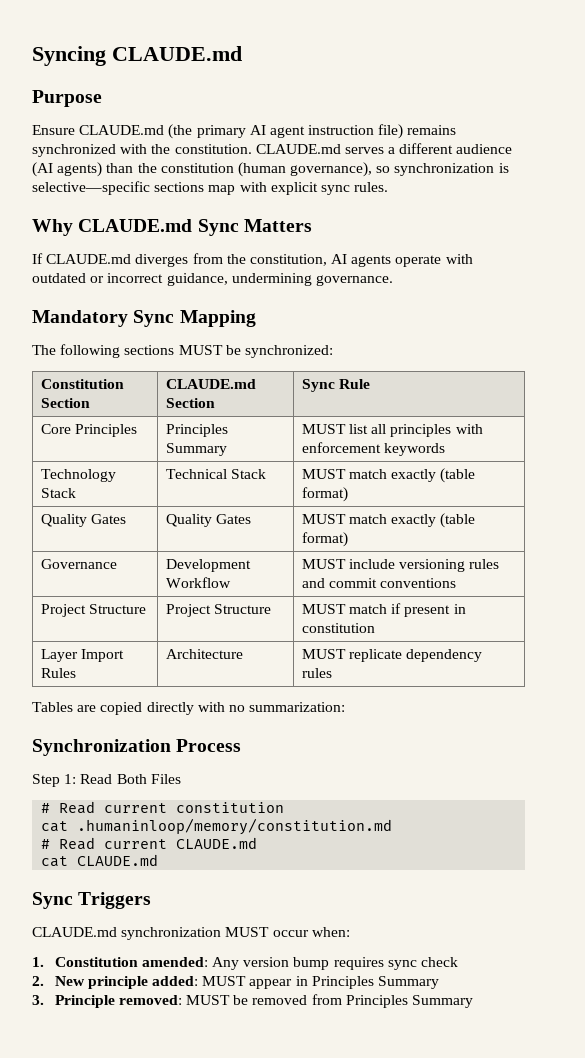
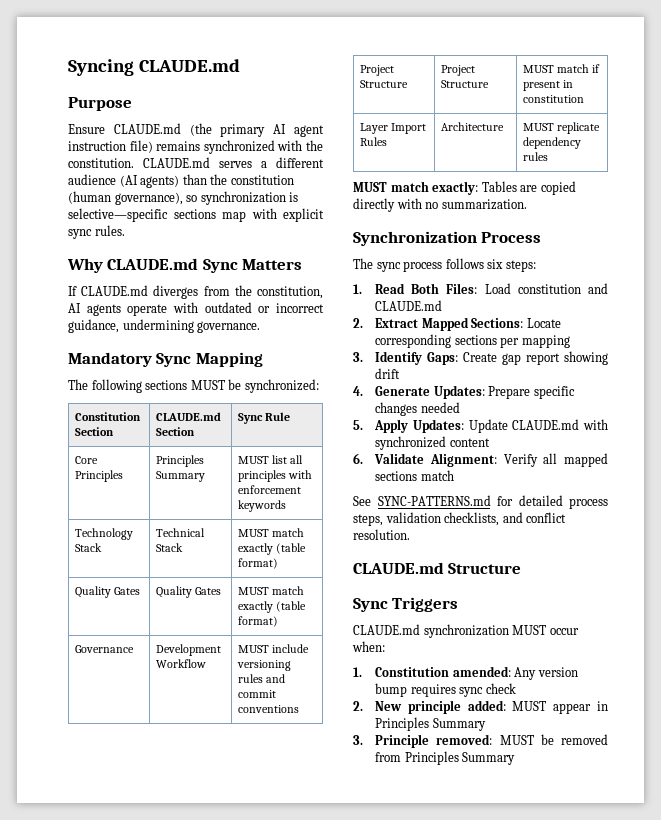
(332, 673) none -> [353,181,479,195] MUST match exactly:
[249,702,346,712] summarization: -> [441,199,527,210] summarization.
[32,774,181,787] [41,801,285,814] [41,818,393,835] [41,837,258,850] [41,854,159,867] Step 1: Read Both Files // # Read current constitution // cat .humaninloop/memory/constitution.md // # Read current CLAUDE.md // cat CLAUDE.md -> [353,258,536,272] [353,283,608,294] [375,300,443,311] [353,317,561,331] [375,334,570,348] [353,351,608,365] [375,368,401,379] [353,385,575,399] [375,402,460,416] [353,419,608,433] [375,436,490,450] [353,453,608,467] [375,470,454,481] [353,495,608,509] [353,512,567,526] [353,529,410,540] [353,562,522,574] The sync process follows six steps: // 1. Read Both Files: Load constitution and CLAUDE.md // 2. Extract Mapped Sections: Locate corresponding sections per mapping // 3. Identify Gaps: Create gap report showing drift // 4. Generate Updates: Prepare specific changes needed // 5. Apply Updates: Update CLAUDE.md with synchronized content // 6. Validate Alignment: Verify all mapped sections match // See SYNC-PATTERNS.md for detailed process steps, validation checklists, and conflict resolution. // CLAUDE.md Structure

